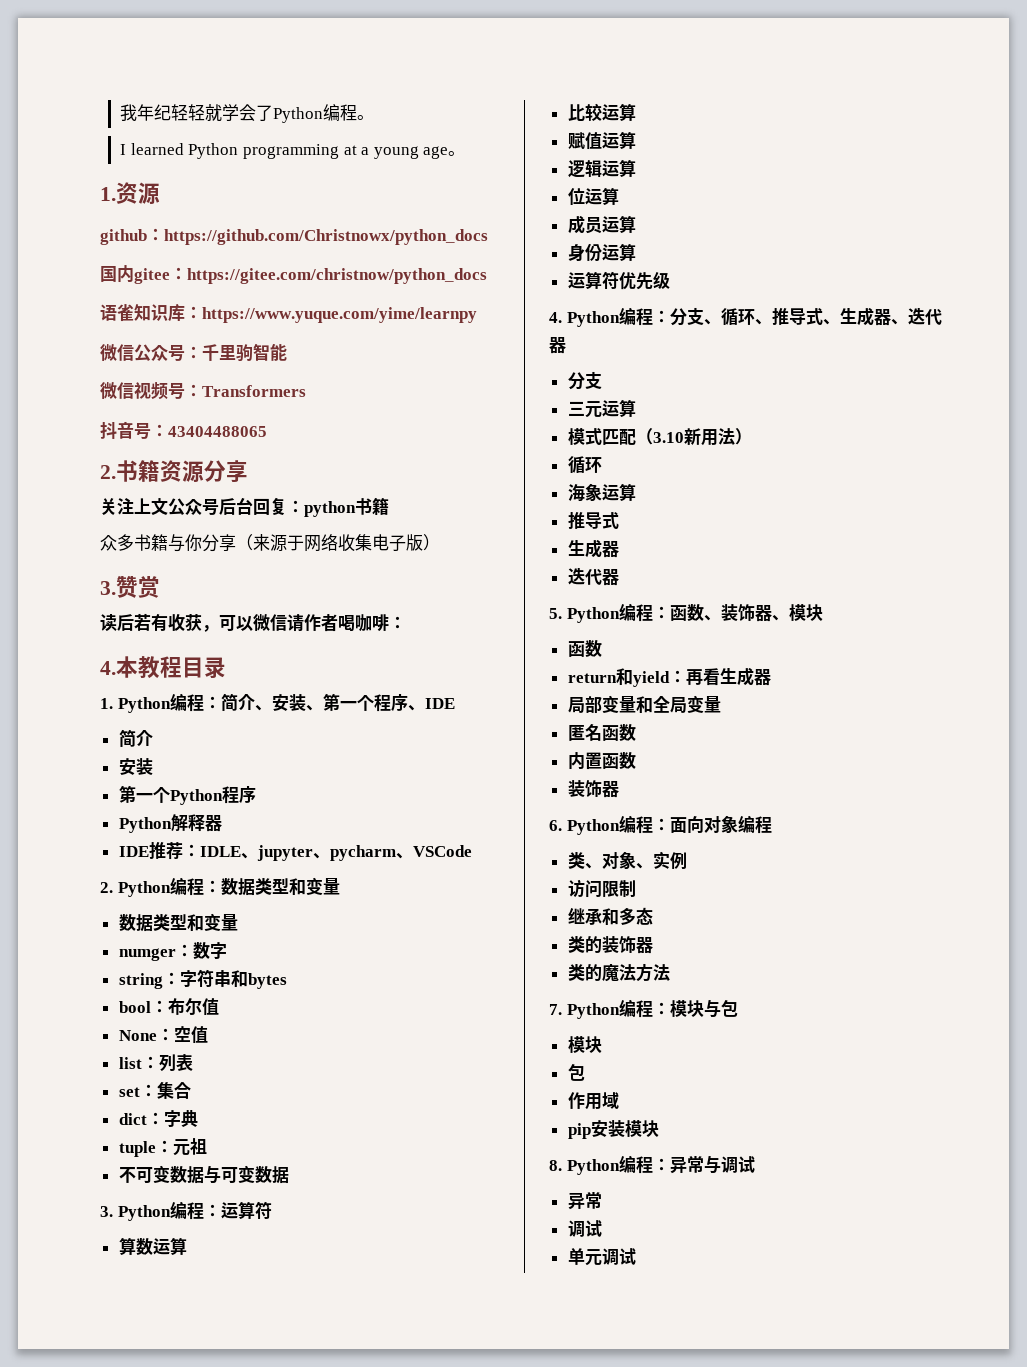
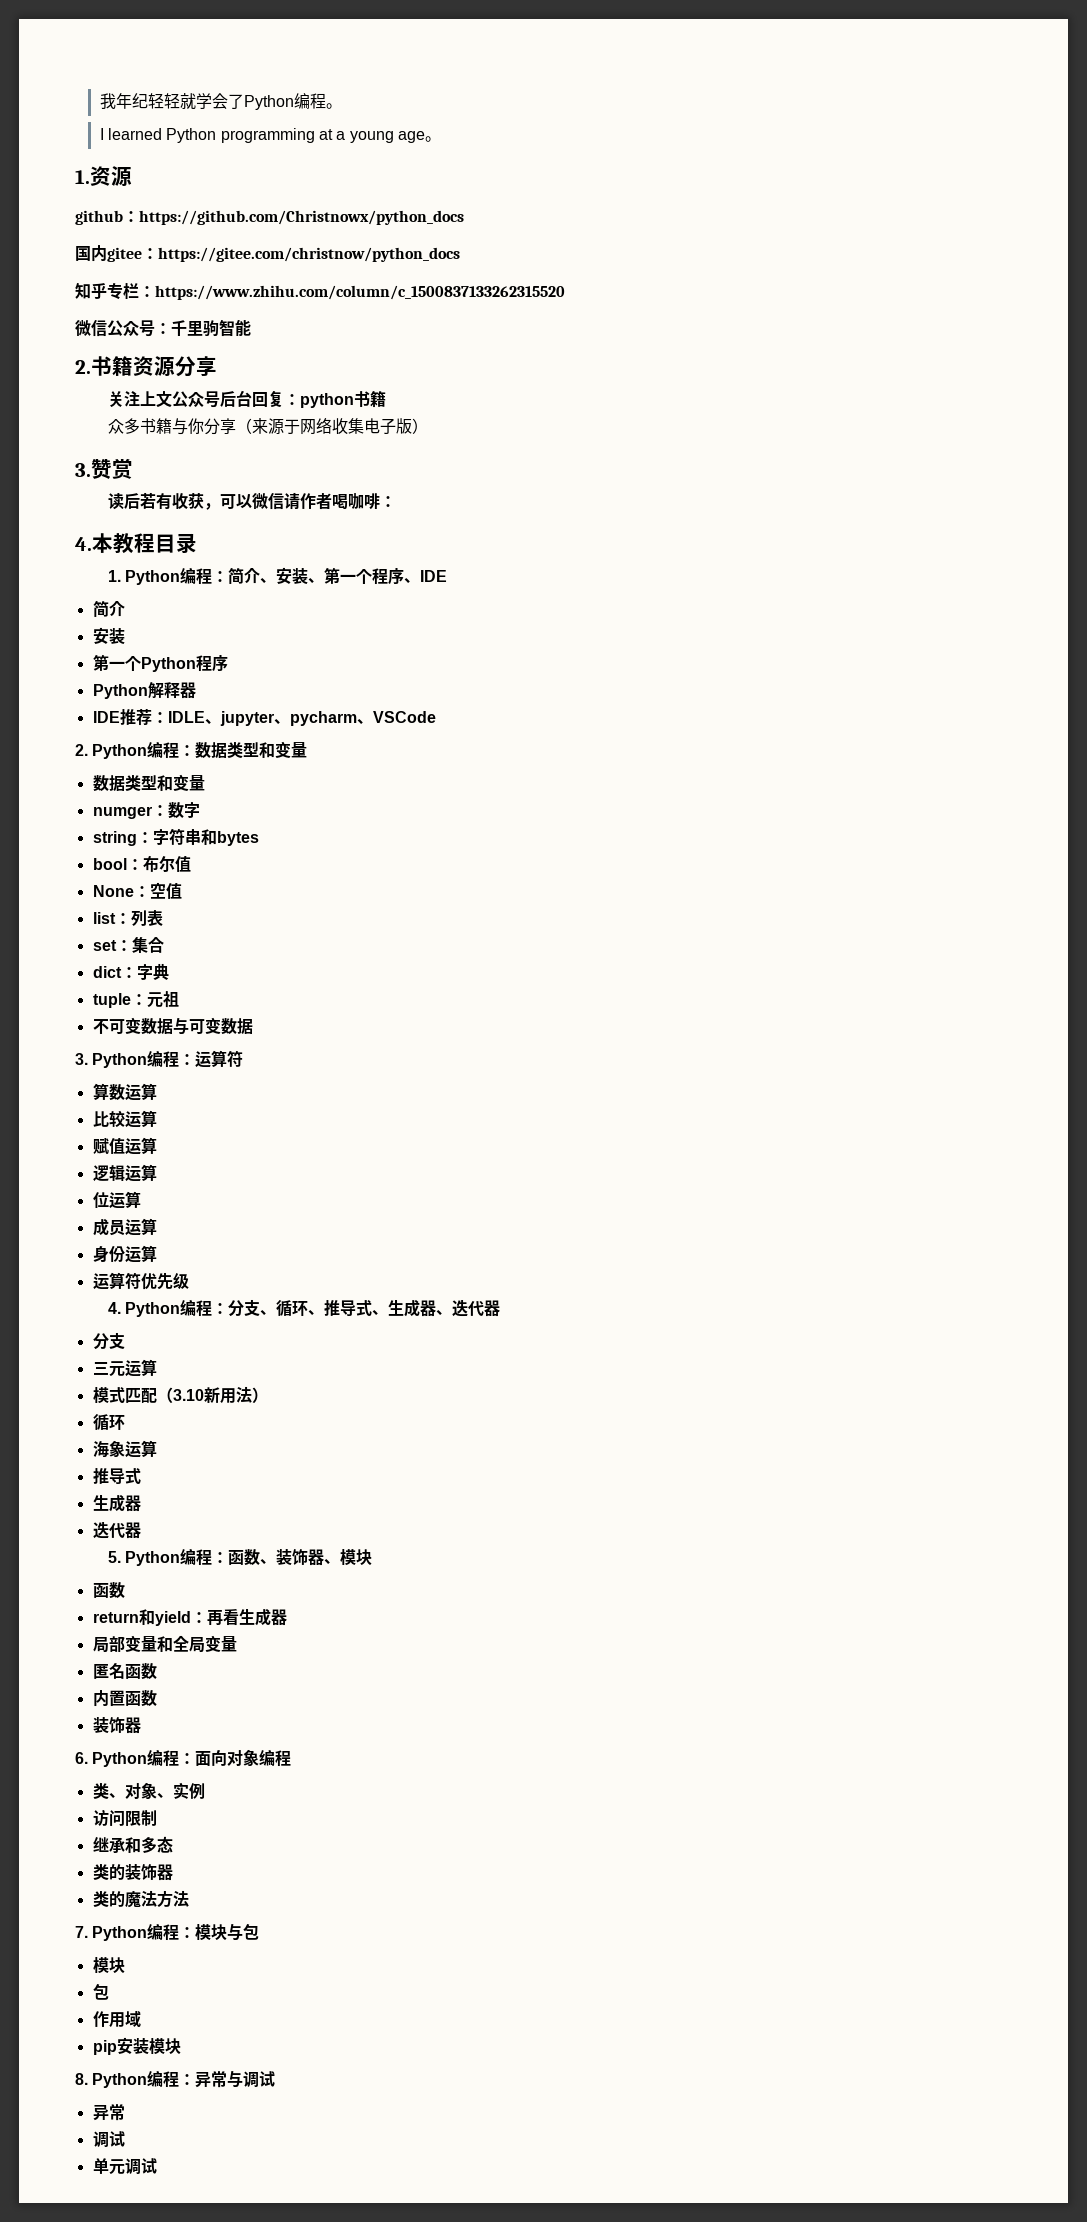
[100,304,477,323] 语雀知识库：https://www.yuque.com/yime/learnpy -> [75,282,565,300] 知乎专栏：https://www.zhihu.com/column/c_1500837133262315520
[100,382,306,400] [100,421,267,439] // 微信视频号：Transformers // 抖音号：43404488065 -> (251, 327) none

